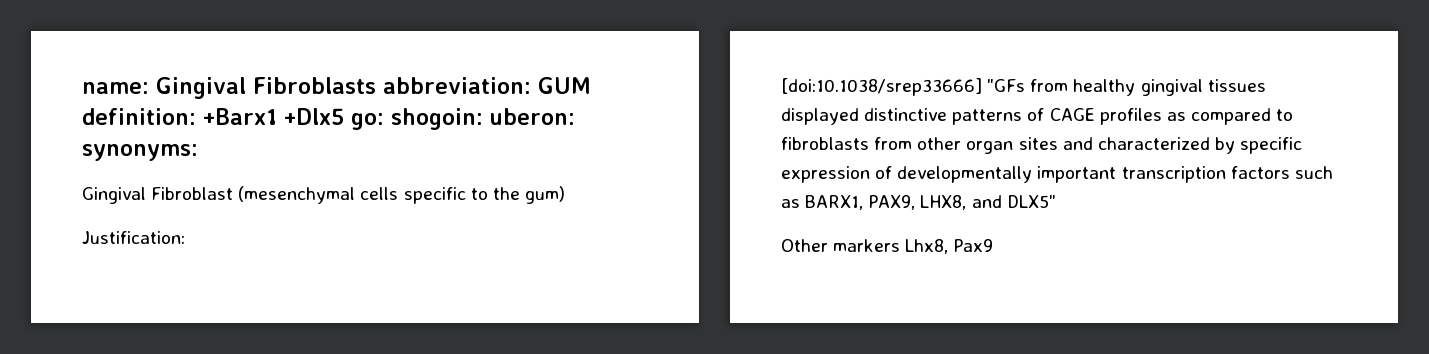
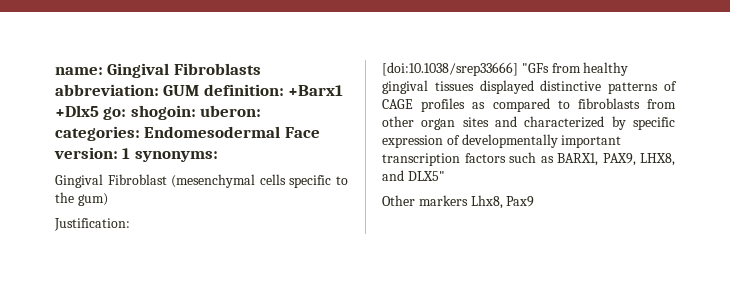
(575, 116) none -> [55,126,320,141] [54,147,131,159] categories: Endomesodermal Face version: 1

